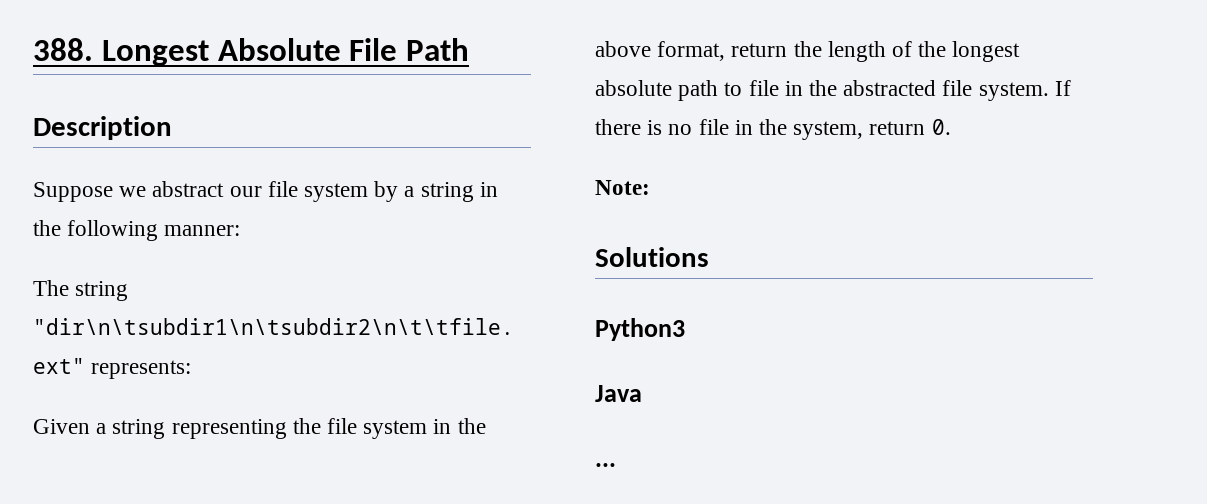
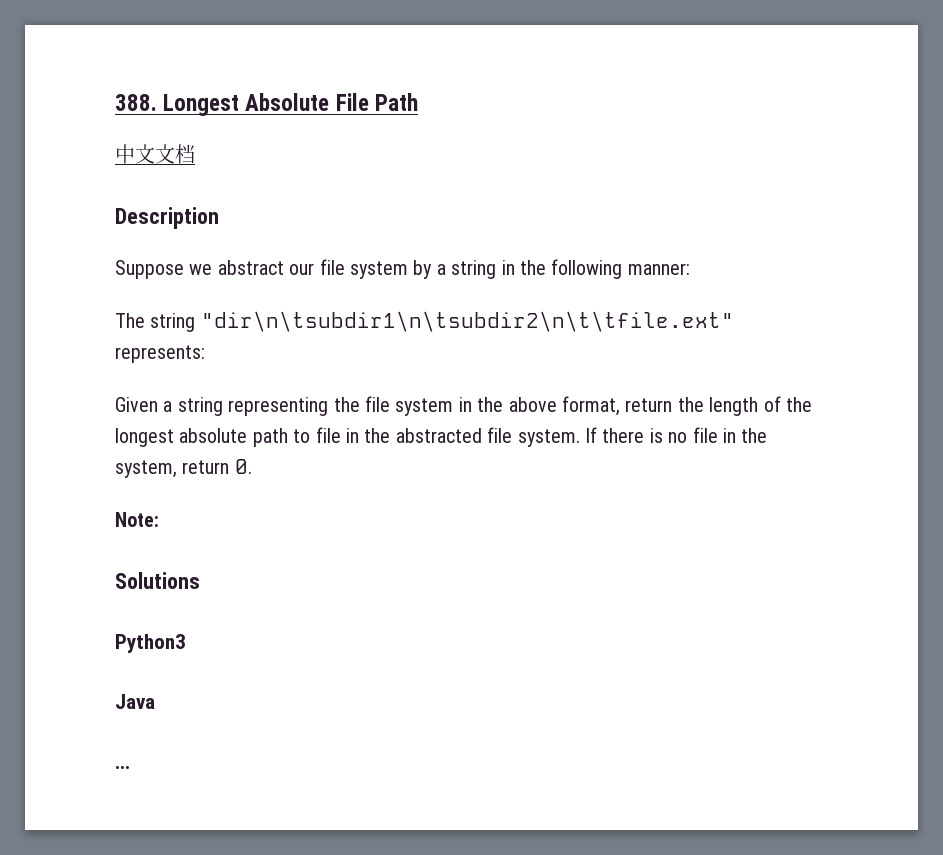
(470, 49) none -> [115,144,195,164] // 中文文档

